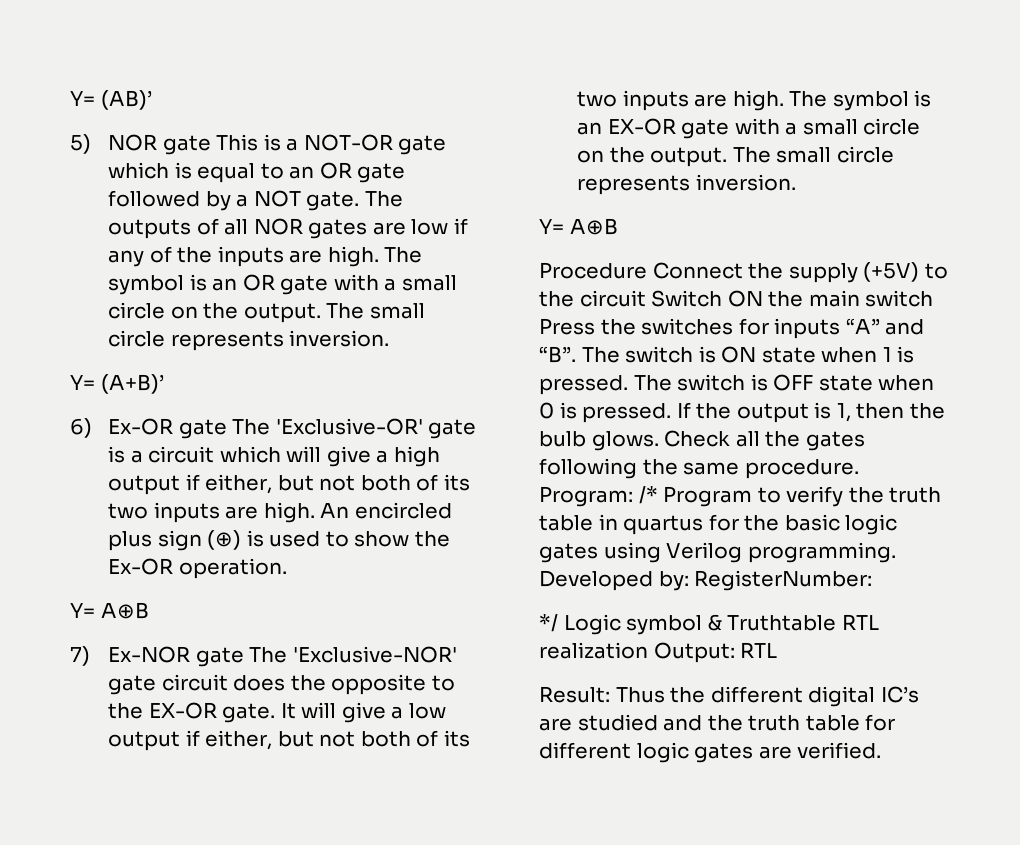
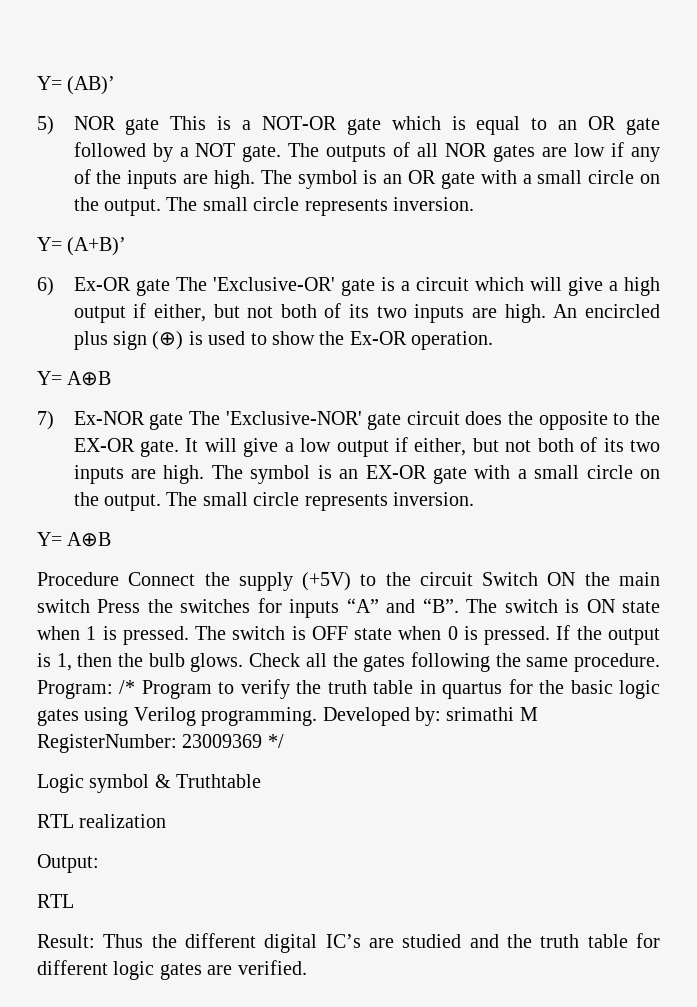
(689, 581) none -> [446,707,538,721] srimathi M
[539,614,558,632] // */ -> [182,734,284,748] 23009369 */ //
(837, 623) none -> (262, 781) //
(648, 650) none -> (167, 821) //
(735, 652) none -> (99, 863) //

